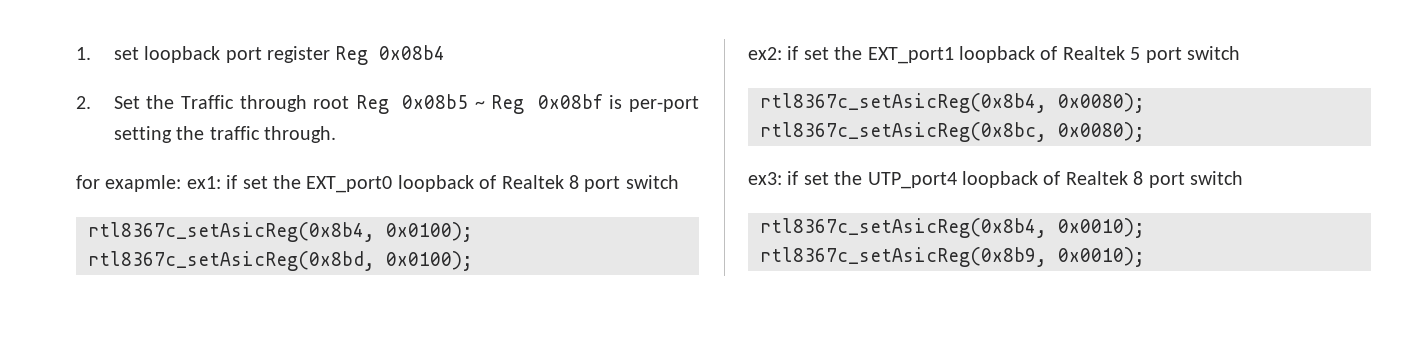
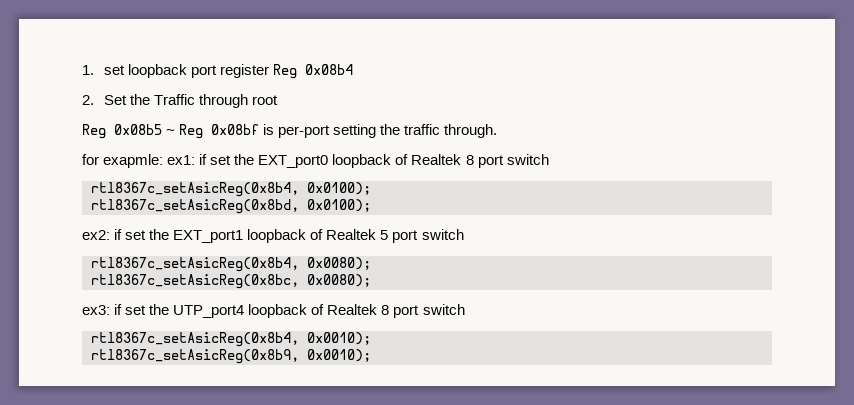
(350, 102) none -> (278, 100) //

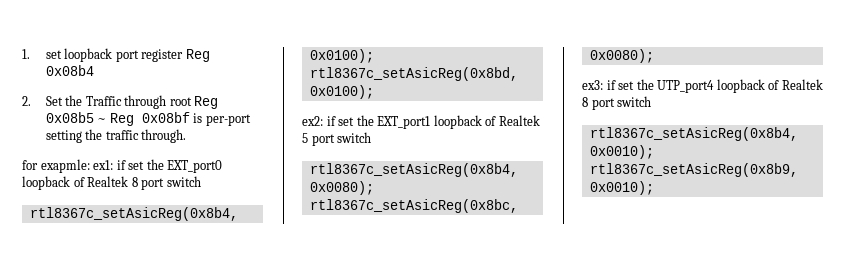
(278, 100) // -> (192, 101) none

